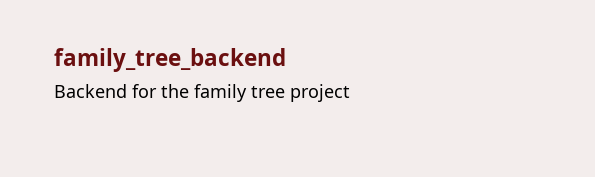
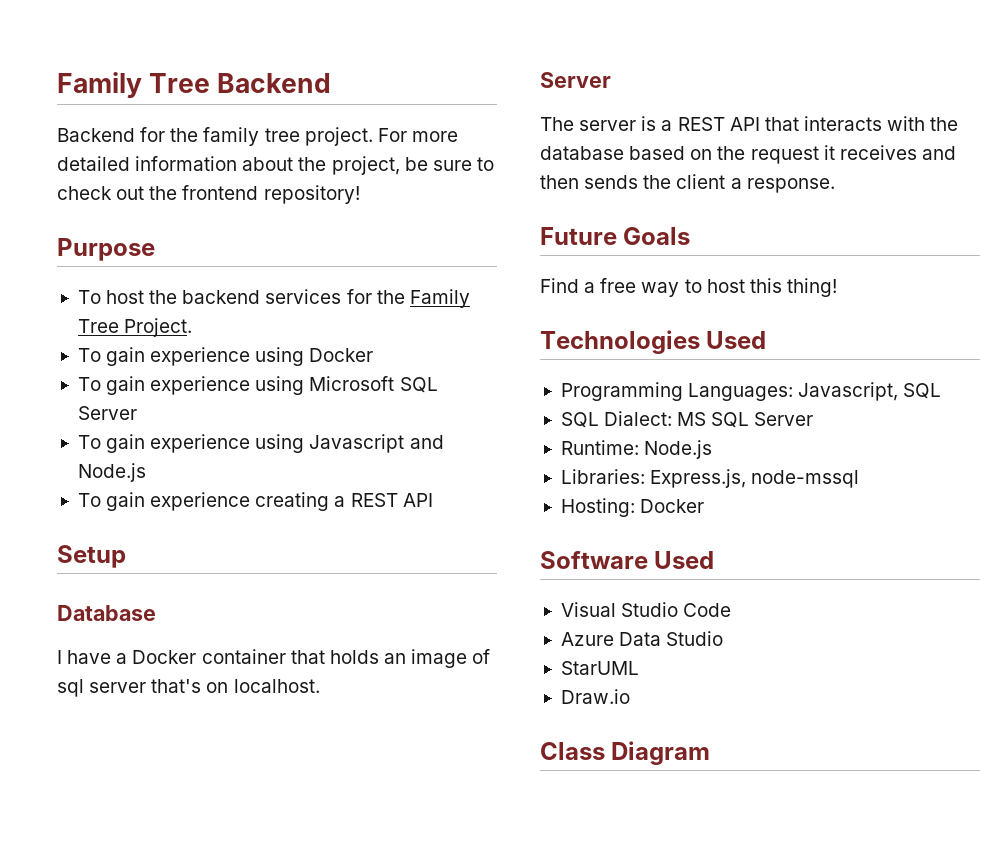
[54,48,286,72] family_tree_backend -> [57,72,332,99] Family Tree Backend
[290,84,350,102] project -> [304,127,458,146] [57,156,494,175] [57,185,360,204] [57,238,155,261] [77,289,470,308] [77,318,193,337] [77,347,374,366] [77,376,438,395] [77,406,137,420] [77,434,444,453] [77,463,146,482] [77,492,433,511] [57,545,126,568] [57,605,156,621] [57,649,491,668] [57,679,320,697] [540,72,611,88] [540,116,959,131] [540,145,956,164] [540,174,835,193] [540,227,691,245] [540,278,837,297] [540,330,767,354] [560,382,942,401] [560,411,814,428] [560,440,713,459] [560,469,860,488] [560,498,705,517] [540,551,715,569] [560,602,732,617] [560,631,724,646] [560,661,639,675] [560,689,630,704] [540,741,711,765] project. For more detailed information about the project, be sure to check out the frontend repository! // Purpose // To host the backend services for the Family Tree Project. // To gain experience using Docker // To gain experience using Microsoft SQL Server // To gain experience using Javascript and Node.js // To gain experience creating a REST API // Setup // Database // I have a Docker container that holds an image of sql server that's on localhost. // Server // The server is a REST API that interacts with the database based on the request it receives and then sends the client a response. // Future Goals // Find a free way to host this thing! // Technologies Used // Programming Languages: Javascript, SQL // SQL Dialect: MS SQL Server // Runtime: Node.js // Libraries: Express.js, node-mssql // Hosting: Docker // Software Used // Visual Studio Code // Azure Data Studio // StarUML // Draw.io // Class Diagram

